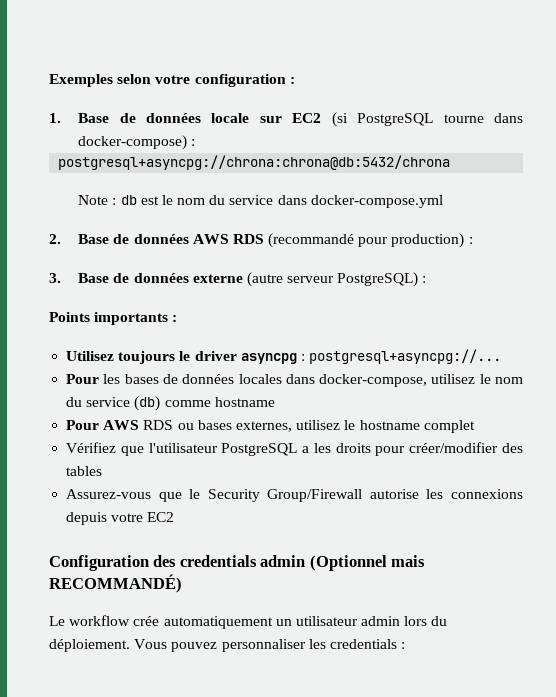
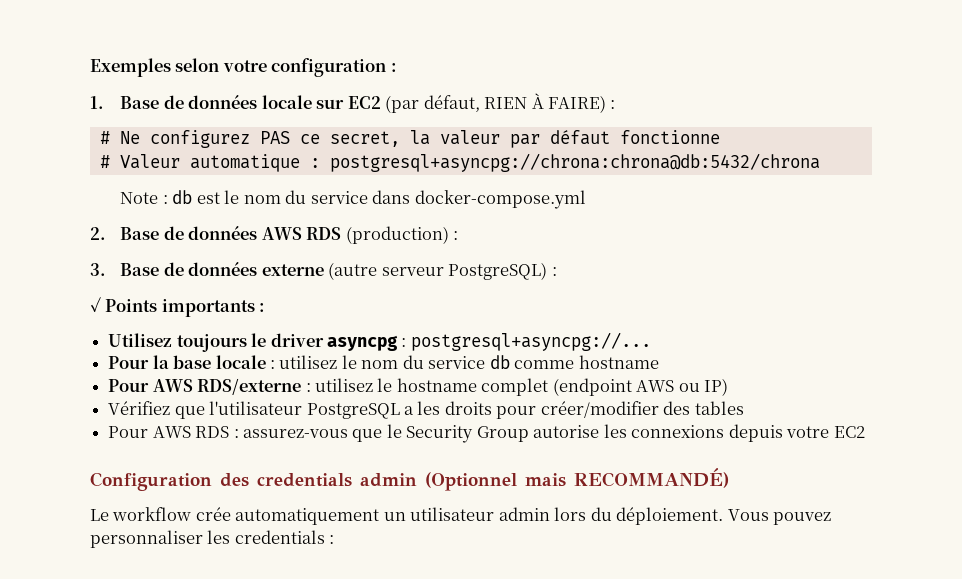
[331,112,523,127] [78,135,196,150] (si PostgreSQL tourne dans docker-compose) : // -> [385,93,616,113] [99,130,720,148] [99,154,320,172] (par défaut, RIEN À FAIRE) : // # Ne configurez PAS ce secret, la valeur par défaut fonctionne // # Valeur automatique :
[268,233,465,248] (recommandé pour production) -> [345,226,449,244] (production)
(427, 279) none -> [90,297,101,312] ✓
[103,374,428,387] les bases de données locales dans docker-compose, -> [152,355,275,369] la base locale :
[134,396,161,411] (db) -> [489,355,510,369] db
[143,420,292,432] RDS ou bases externes, -> [197,378,311,395] RDS/externe :
(475, 426) none -> [552,378,729,396] (endpoint AWS ou IP)
[66,489,152,499] Assurez-vous -> [108,426,348,438] Pour AWS RDS : assurez-vous
[267,489,363,502] Group/Firewall -> [476,426,529,442] Group

